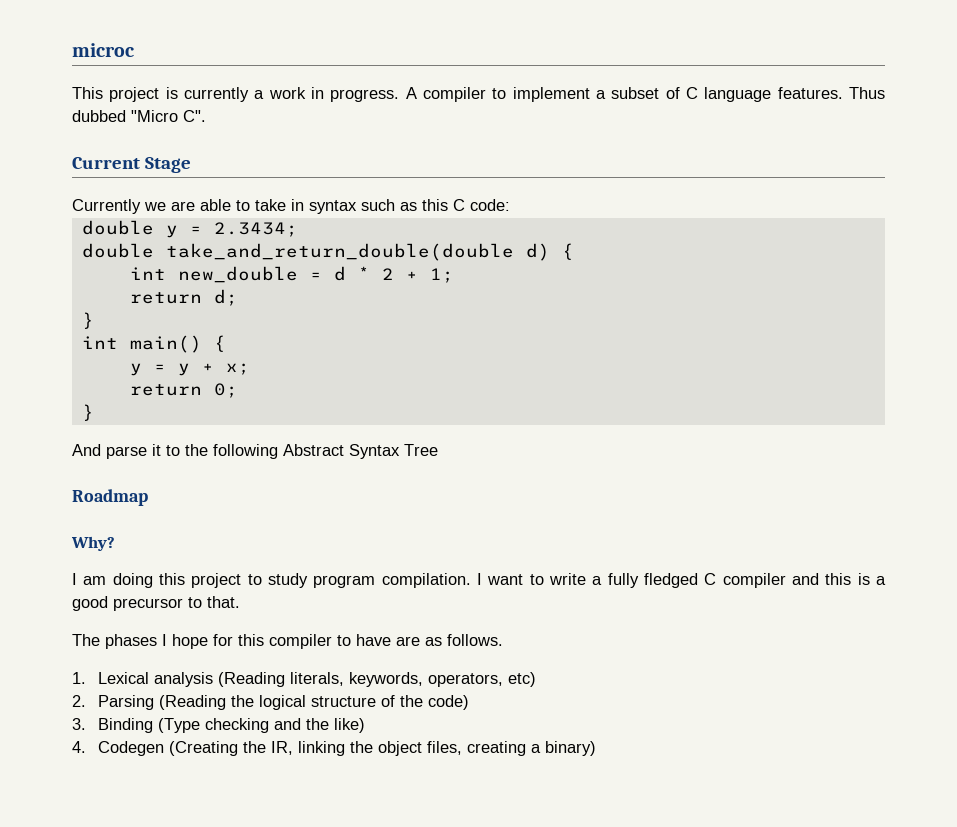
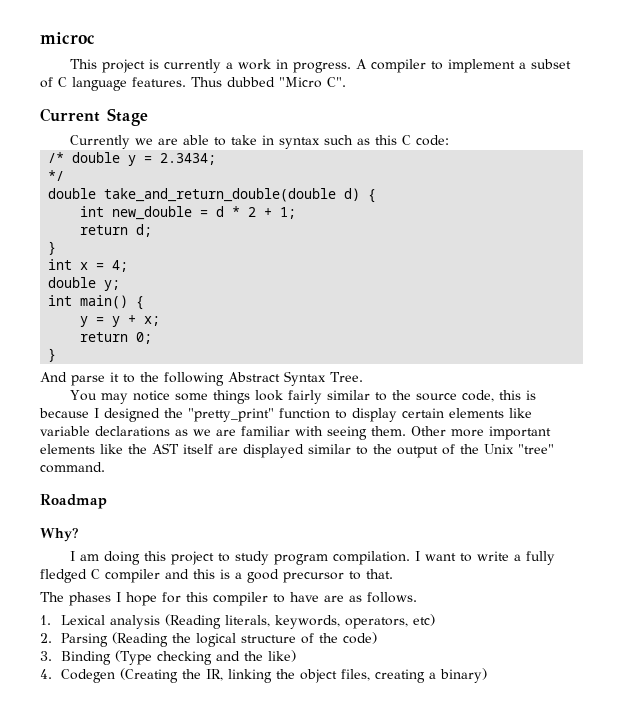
(510, 205) none -> [48,152,65,163] /*
(298, 229) none -> [48,170,65,181] // */
(94, 320) none -> [48,259,129,272] [48,277,121,291] // int x = 4; // double y;
[404,444,438,456] Tree -> [330,372,363,382] [70,390,537,404] [39,408,532,422] [40,426,551,440] [40,443,554,458] [40,462,105,473] Tree. // You may notice some things look fairly similar to the source code, this is because I designed the "pretty_print" function to display certain elements like variable declarations as we are familiar with seeing them. Other more important elements like the AST itself are displayed similar to the output of the Unix "tree" command.

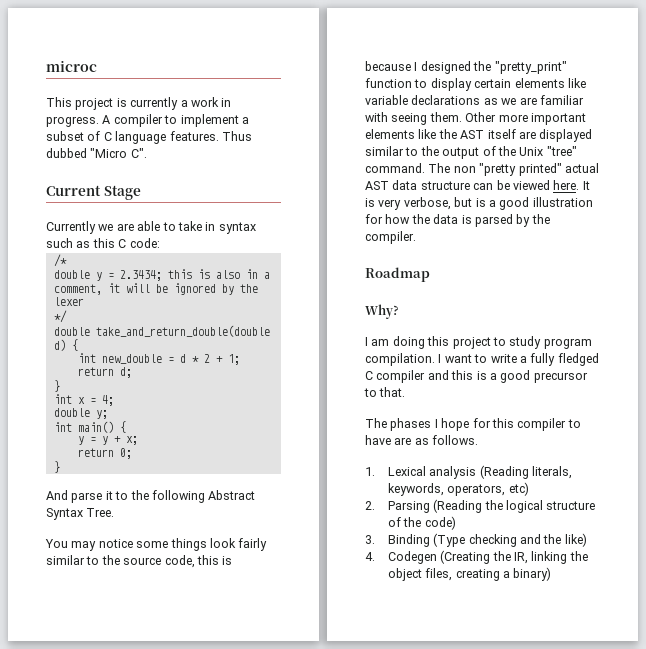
(65, 157) none -> (67, 260) //
(217, 159) none -> [167,269,270,279] [53,283,258,295] [53,297,84,306] this is also in a comment, it will be ignored by the lexer
(105, 467) none -> [428,163,599,176] [365,180,590,190] [365,197,593,210] [365,214,550,227] [365,231,416,244] The non "pretty printed" actual AST data structure can be viewed here. It is very verbose, but is a good illustration for how the data is parsed by the compiler.

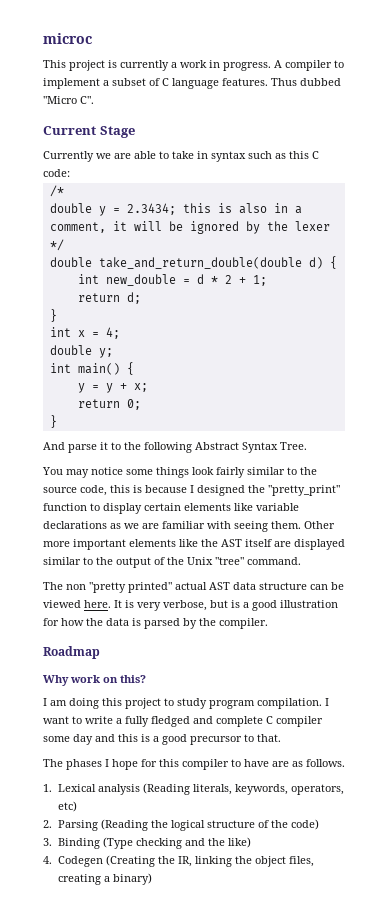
(425, 168) none -> (301, 561) //
[365,304,399,319] Why? -> [43,675,146,686] Why work on this?
[365,370,426,383] C compiler -> [193,716,323,727] [43,734,93,745] and complete C compiler some day

